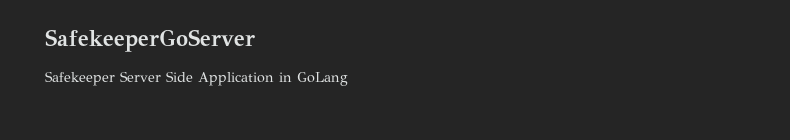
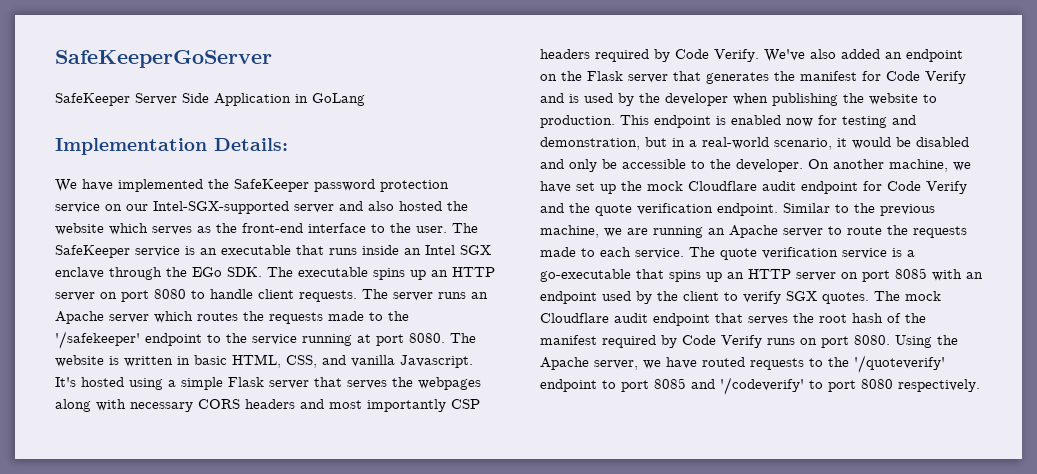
[45,29,255,52] [45,71,115,86] SafekeeperGoServer // Safekeeper -> [55,50,272,68] [55,93,130,106] SafeKeeperGoServer // SafeKeeper
(348, 79) none -> [55,138,288,155] [55,179,449,192] [55,201,468,214] [55,223,478,235] [55,245,491,258] [55,267,495,280] [55,289,488,302] [55,311,409,324] [55,331,476,349] [55,354,473,368] [55,377,481,390] [55,399,480,412] [540,49,963,62] [540,71,966,84] [540,93,937,106] [540,115,916,128] [540,137,969,150] [540,159,971,172] [540,181,967,194] [540,203,935,216] [540,225,967,238] [540,247,915,260] [540,268,983,282] [540,291,941,304] [540,313,926,326] [540,335,958,348] [540,355,945,373] [540,377,980,395] // Implementation Details: // We have implemented the SafeKeeper password protection service on our Intel-SGX-supported server and also hosted the website which serves as the front-end interface to the user. The SafeKeeper service is an executable that runs inside an Intel SGX enclave through the EGo SDK. The executable spins up an HTTP server on port 8080 to handle client requests. The server runs an Apache server which routes the requests made to the '/safekeeper' endpoint to the service running at port 8080. The website is written in basic HTML, CSS, and vanilla Javascript. It's hosted using a simple Flask server that serves the webpages along with necessary CORS headers and most importantly CSP headers required by Code Verify. We've also added an endpoint on the Flask server that generates the manifest for Code Verify and is used by the developer when publishing the website to production. This endpoint is enabled now for testing and demonstration, but in a real-world scenario, it would be disabled and only be accessible to the developer. On another machine, we have set up the mock Cloudflare audit endpoint for Code Verify and the quote verification endpoint. Similar to the previous machine, we are running an Apache server to route the requests made to each service. The quote verification service is a go-executable that spins up an HTTP server on port 8085 with an endpoint used by the client to verify SGX quotes. The mock Cloudflare audit endpoint that serves the root hash of the manifest required by Code Verify runs on port 8080. Using the Apache server, we have routed requests to the '/quoteverify' endpoint to port 8085 and '/codeverify' to port 8080 respectively.

